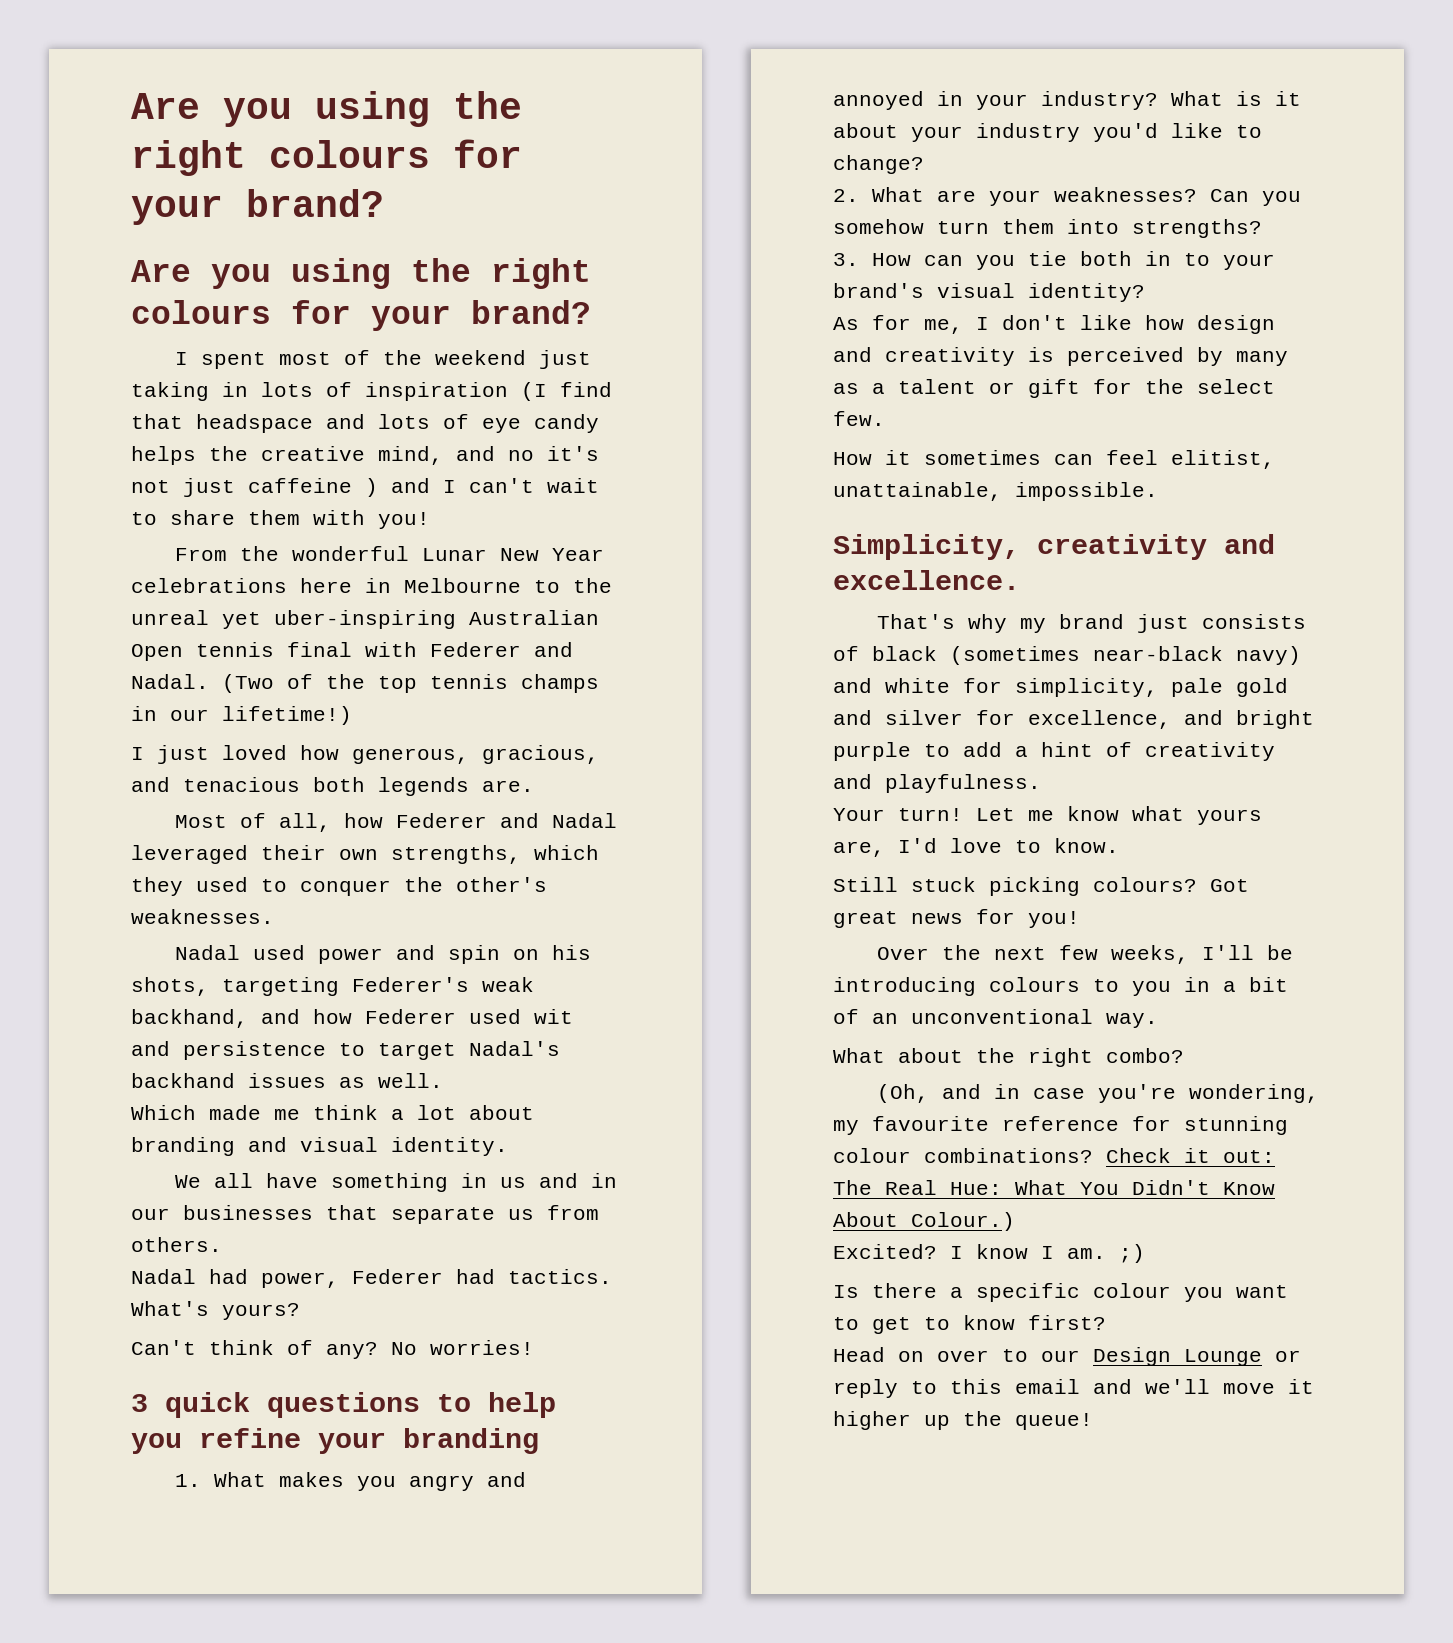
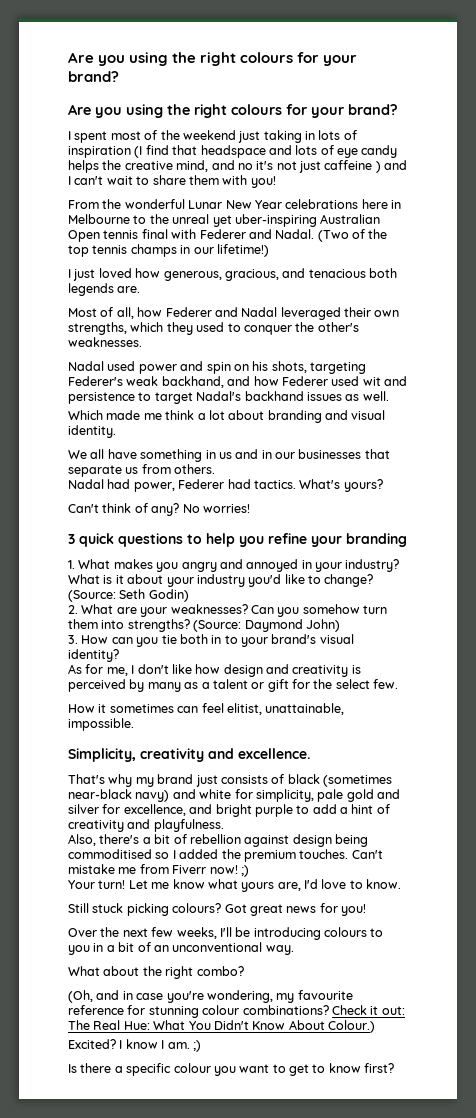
(924, 164) none -> [68,589,189,602] (Source: Seth Godin)
(1262, 228) none -> [193,619,340,632] (Source: Daymond John)
(1041, 783) none -> [68,834,368,847] [68,849,383,862] [68,864,249,877] // Also, there's a bit of rebellion against design being commoditised so I added the premium touches. Can't mistake me from Fiverr now! ;)
[833,1347,1301,1366] [833,1379,1314,1398] [833,1411,1093,1430] // Head on over to our Design Lounge or reply to this email and we'll move it higher up the queue! -> (395, 1068) none

